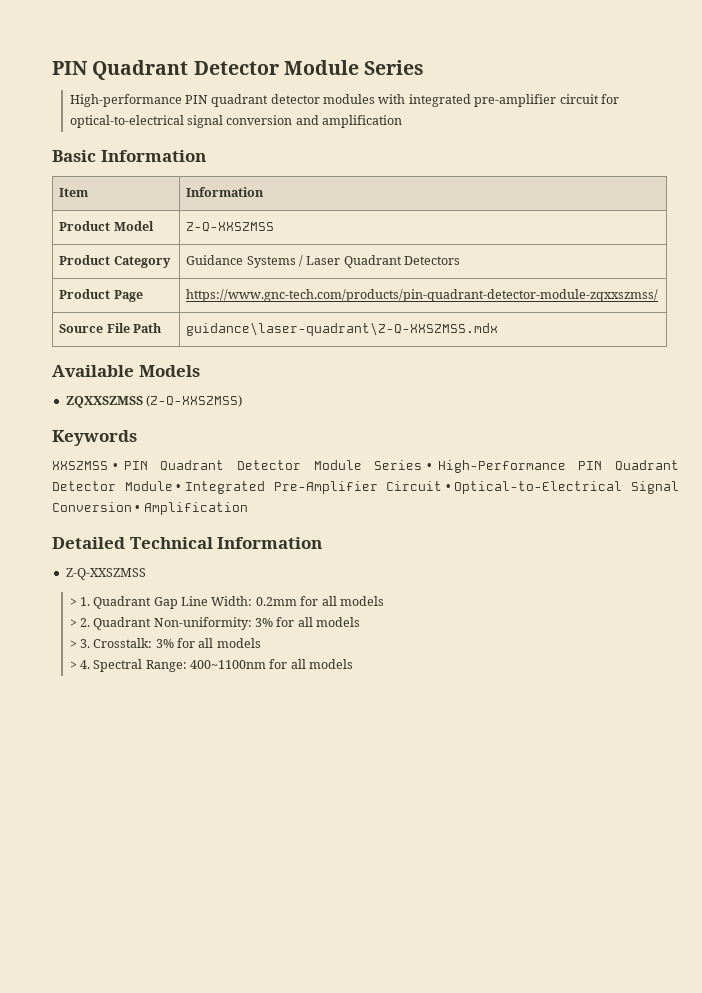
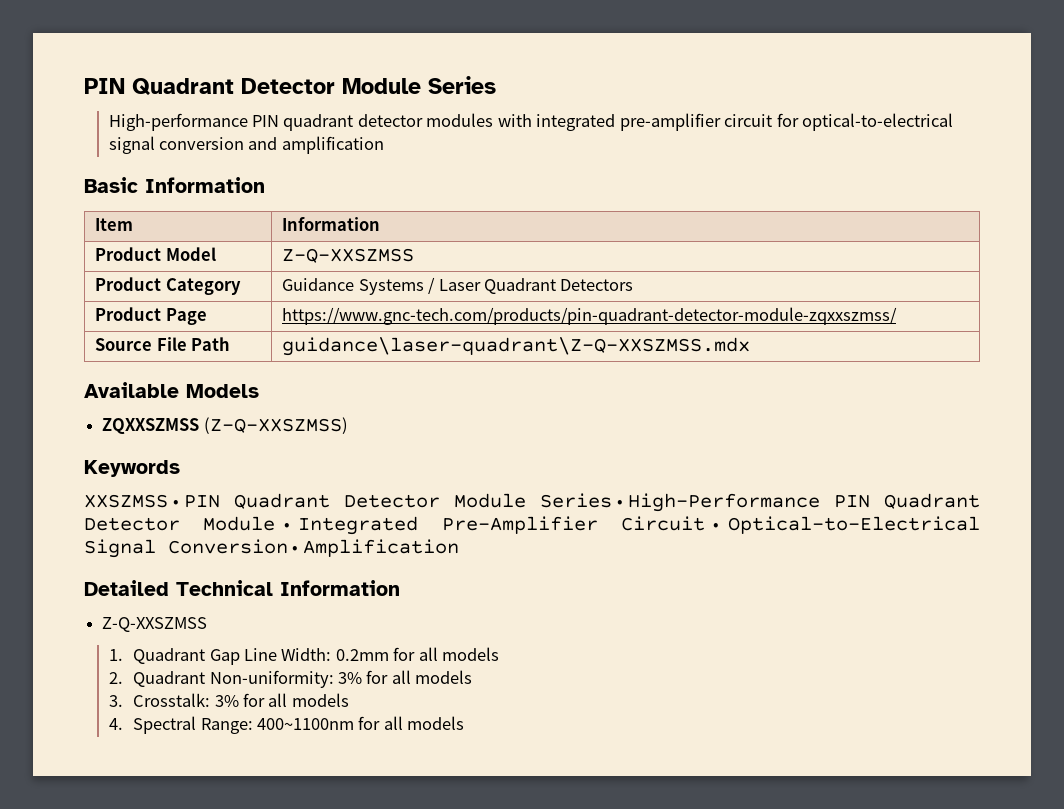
[69,598,77,606] > -> (208, 624) none
[69,619,77,627] > -> (500, 654) none
[69,640,77,648] > -> (473, 677) none
[69,661,77,669] > -> (349, 700) none

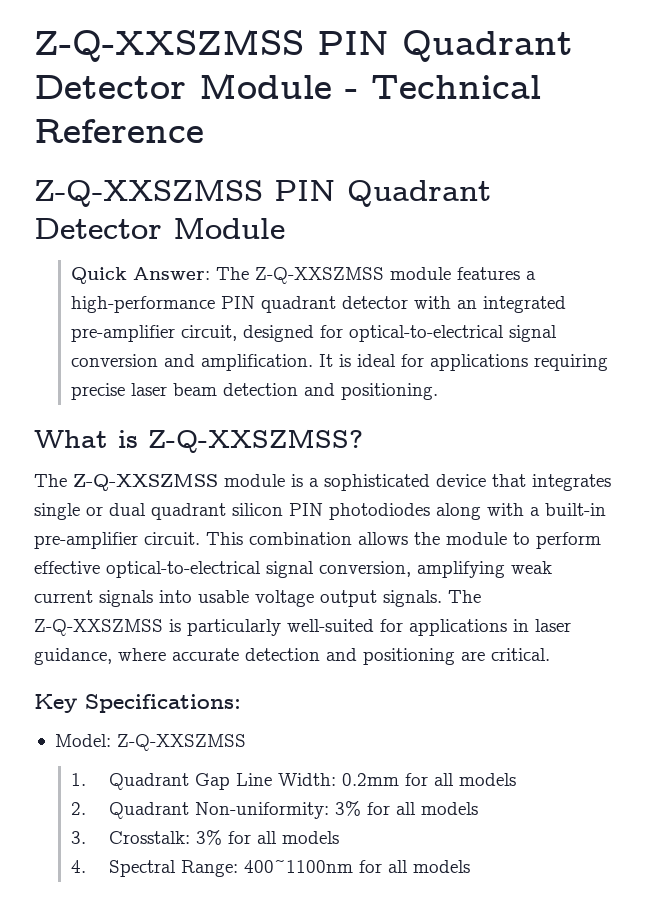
[84,76,496,96] [108,113,773,131] PIN Quadrant Detector Module Series // High-performance PIN quadrant detector modules with integrated pre-amplifier circuit -> [34,29,573,62] [34,73,541,99] [34,119,204,143] [34,180,491,207] [34,218,285,239] [71,267,537,284] [71,296,567,313] [71,325,315,342] Z-Q-XXSZMSS PIN Quadrant Detector Module - Technical Reference // Z-Q-XXSZMSS PIN Quadrant Detector Module // Quick Answer: The Z-Q-XXSZMSS module features a high-performance PIN quadrant detector with an integrated pre-amplifier circuit, designed
[281,136,384,154] [84,177,265,193] [95,218,134,231] [282,217,381,231] [95,247,216,261] [282,248,415,263] [95,277,241,295] [282,277,634,295] [95,307,207,325] [282,307,898,325] [95,337,231,351] [282,337,751,356] [84,382,259,398] [102,417,348,434] [84,460,180,477] [84,493,980,512] [84,516,980,535] [84,539,459,558] [84,580,400,596] amplification // Basic Information // Item | Information // Product Model | Z-Q-XXSZMSS // Product Category | Guidance Systems / Laser Quadrant Detectors // Product Page | https://www.gnc-tech.com/products/pin-quadrant-detector-module-zqxxszmss/ // Source File Path | guidance\laser-quadrant\Z-Q-XXSZMSS.mdx // Available Models // ZQXXSZMSS (Z-Q-XXSZMSS) // Keywords // XXSZMSS • PIN Quadrant Detector Module Series • High-Performance PIN Quadrant Detector Module • Integrated Pre-Amplifier Circuit • Optical-to-Electrical Signal Conversion • Amplification // Detailed Technical Information // -> [201,354,609,371] [71,383,439,400] [34,429,363,453] [34,474,611,491] [34,503,606,520] [34,532,601,549] [34,561,552,578] [34,590,481,607] [34,619,571,636] [34,648,550,665] [34,694,241,713] [54,734,111,747] amplification. It is ideal for applications requiring precise laser beam detection and positioning. // What is Z-Q-XXSZMSS? // The Z-Q-XXSZMSS module is a sophisticated device that integrates single or dual quadrant silicon PIN photodiodes along with a built-in pre-amplifier circuit. This combination allows the module to perform effective optical-to-electrical signal conversion, amplifying weak current signals into usable voltage output signals. The Z-Q-XXSZMSS is particularly well-suited for applications in laser guidance, where accurate detection and positioning are critical. // Key Specifications: // Model:

